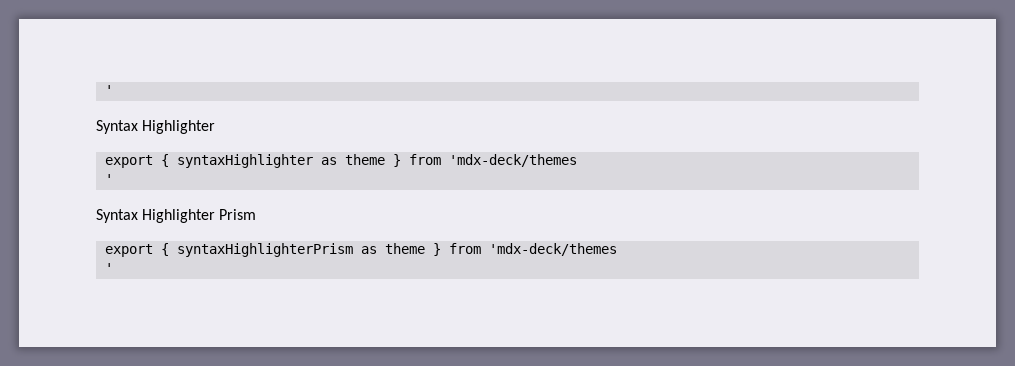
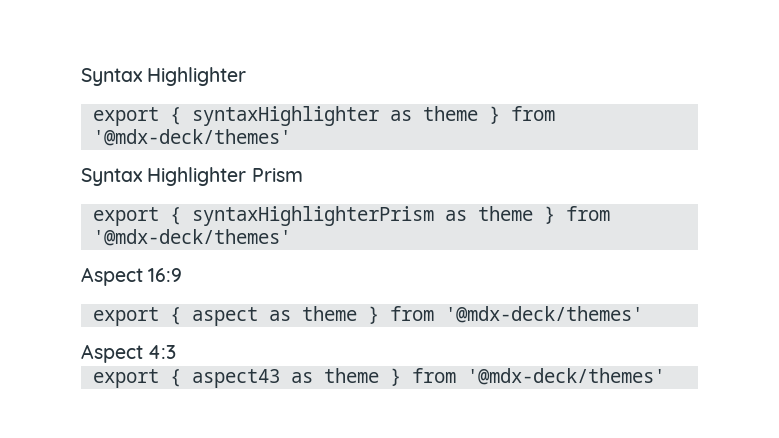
[105,85,114,95] ' // -> (81, 77) none
[449,154,578,167] [105,174,114,184] 'mdx-deck/themes // ' -> [92,129,291,146] '@mdx-deck/themes'
[489,243,618,256] [105,263,114,273] 'mdx-deck/themes // ' -> [92,229,291,246] [81,267,183,286] [92,306,643,326] [81,344,177,363] [92,368,665,388] '@mdx-deck/themes' // Aspect 16:9 // export { aspect as theme } from '@mdx-deck/themes' // Aspect 4:3 // export { aspect43 as theme } from '@mdx-deck/themes'

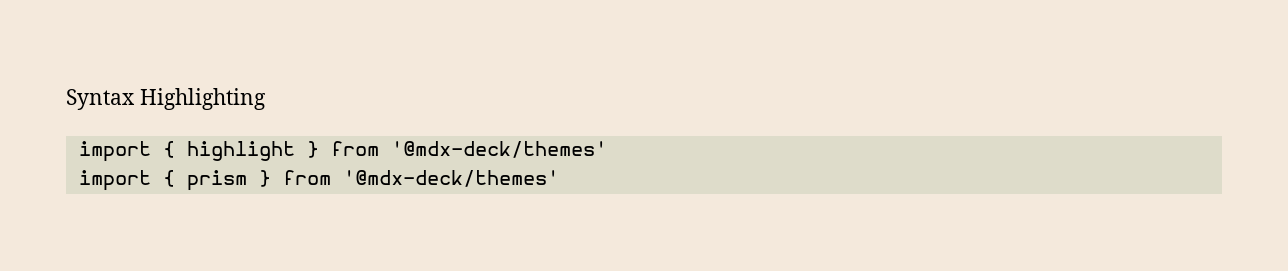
[81,67,247,86] [92,106,555,126] [92,129,291,146] [81,167,303,186] [92,206,610,226] [92,229,291,246] [81,267,183,286] [92,306,643,326] [81,344,177,363] [92,368,379,388] Syntax Highlighter // export { syntaxHighlighter as theme } from '@mdx-deck/themes' // Syntax Highlighter Prism // export { syntaxHighlighterPrism as theme } from '@mdx-deck/themes' // Aspect 16:9 // export { aspect as theme } from '@mdx-deck/themes' // Aspect 4:3 // export { aspect43 as theme -> [66,88,266,110] [78,141,607,162] [78,170,247,191] Syntax Highlighting // import { highlight } from '@mdx-deck/themes' // import { prism

